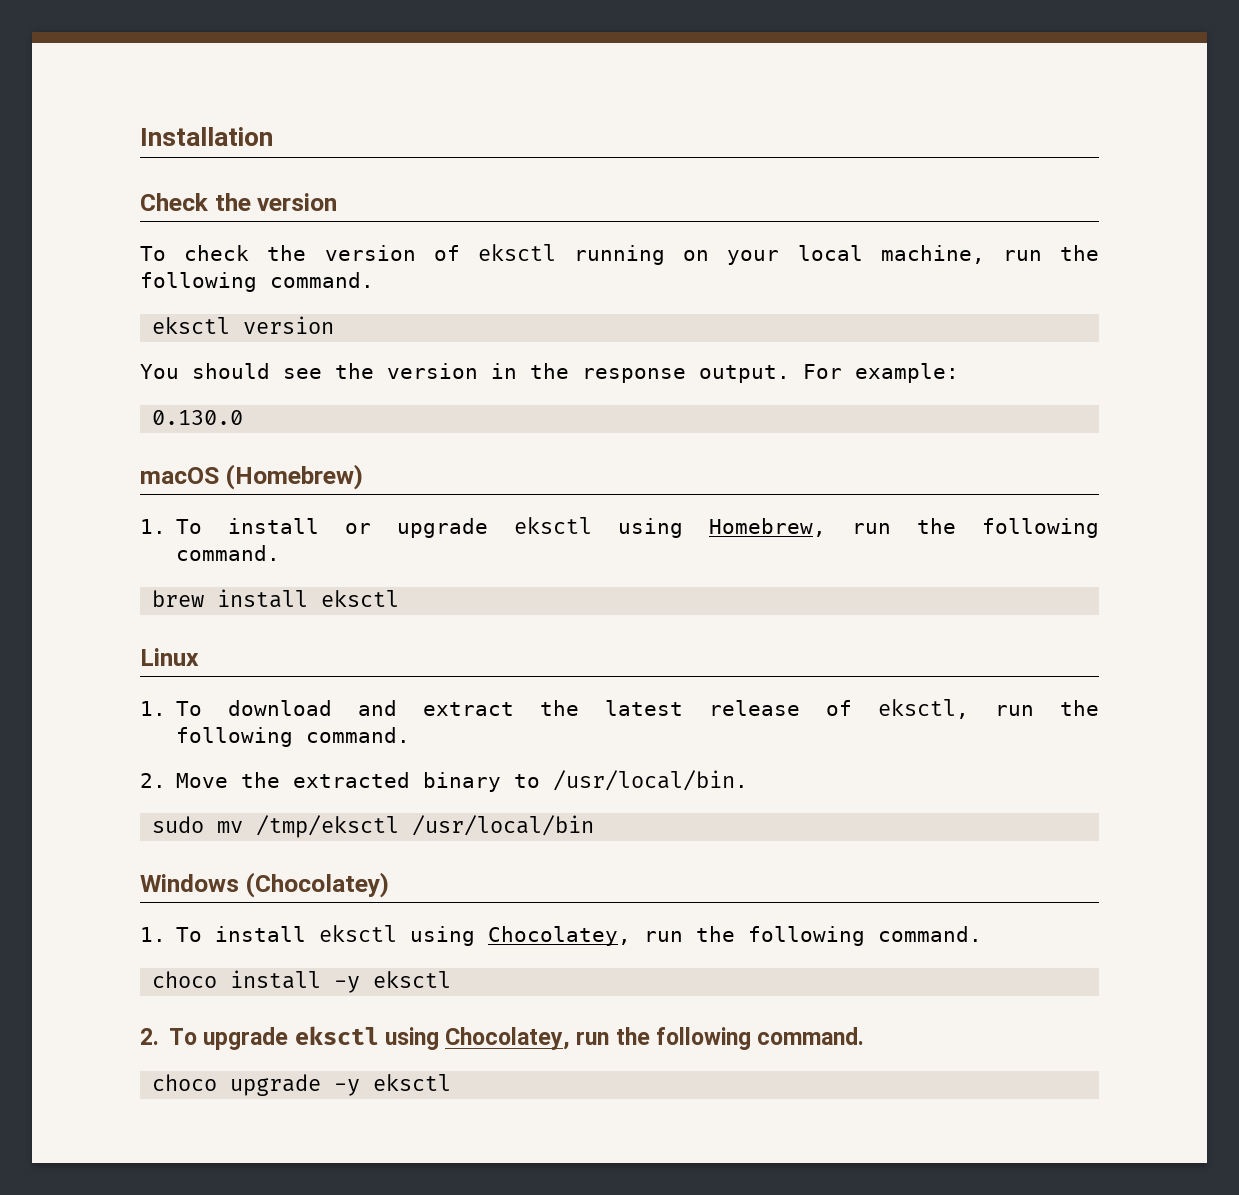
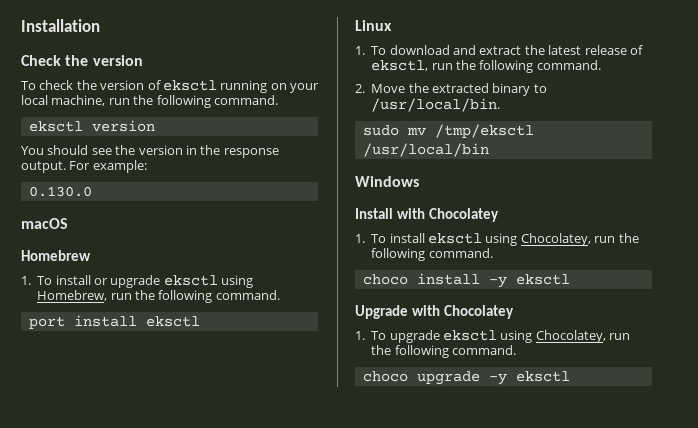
[225,464,363,490] (Homebrew) -> [21,250,91,261] // Homebrew
[152,590,205,607] brew -> [28,316,65,329] port
[245,872,389,898] (Chocolatey) -> [355,208,499,222] // Install with Chocolatey
[140,1028,159,1045] 2. -> [355,305,514,319] [355,331,365,340] Upgrade with Chocolatey // 1.

